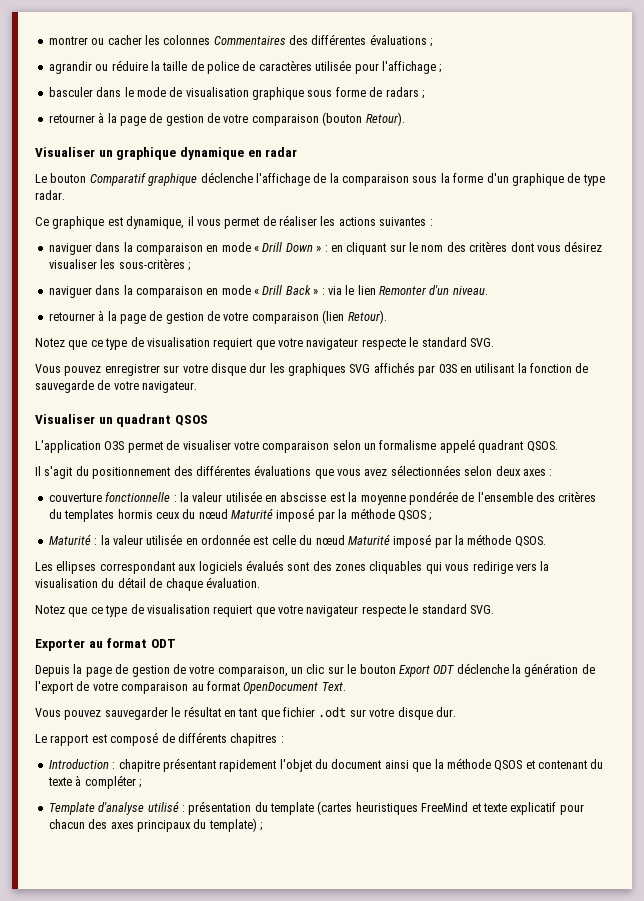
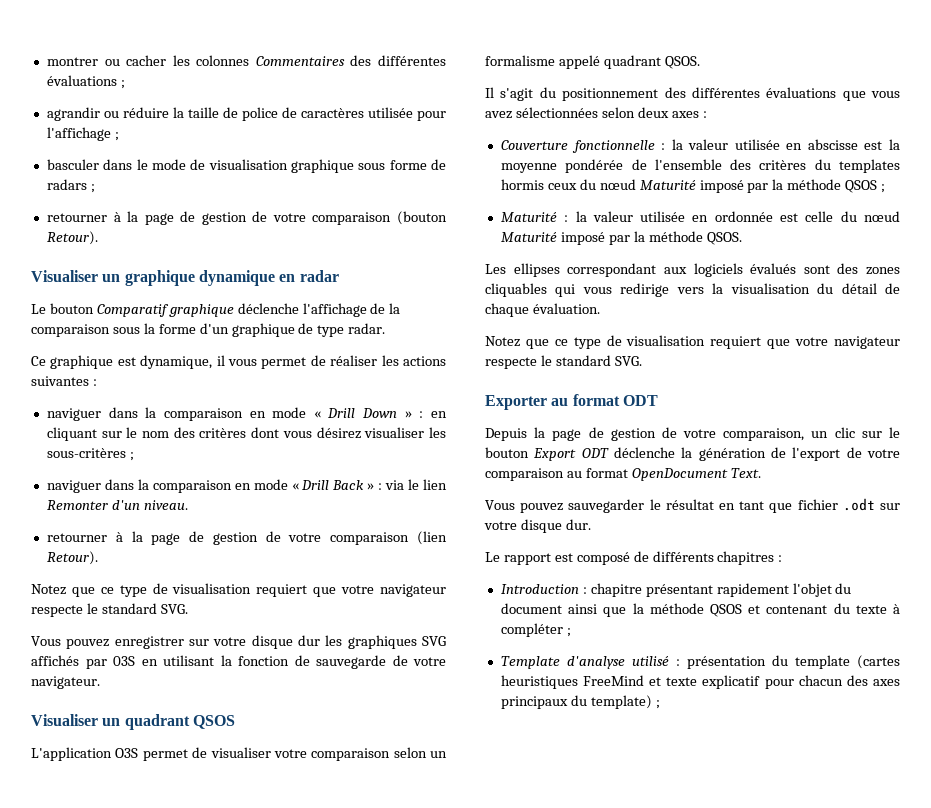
[48,493,102,502] couverture -> [500,140,568,150] Couverture

